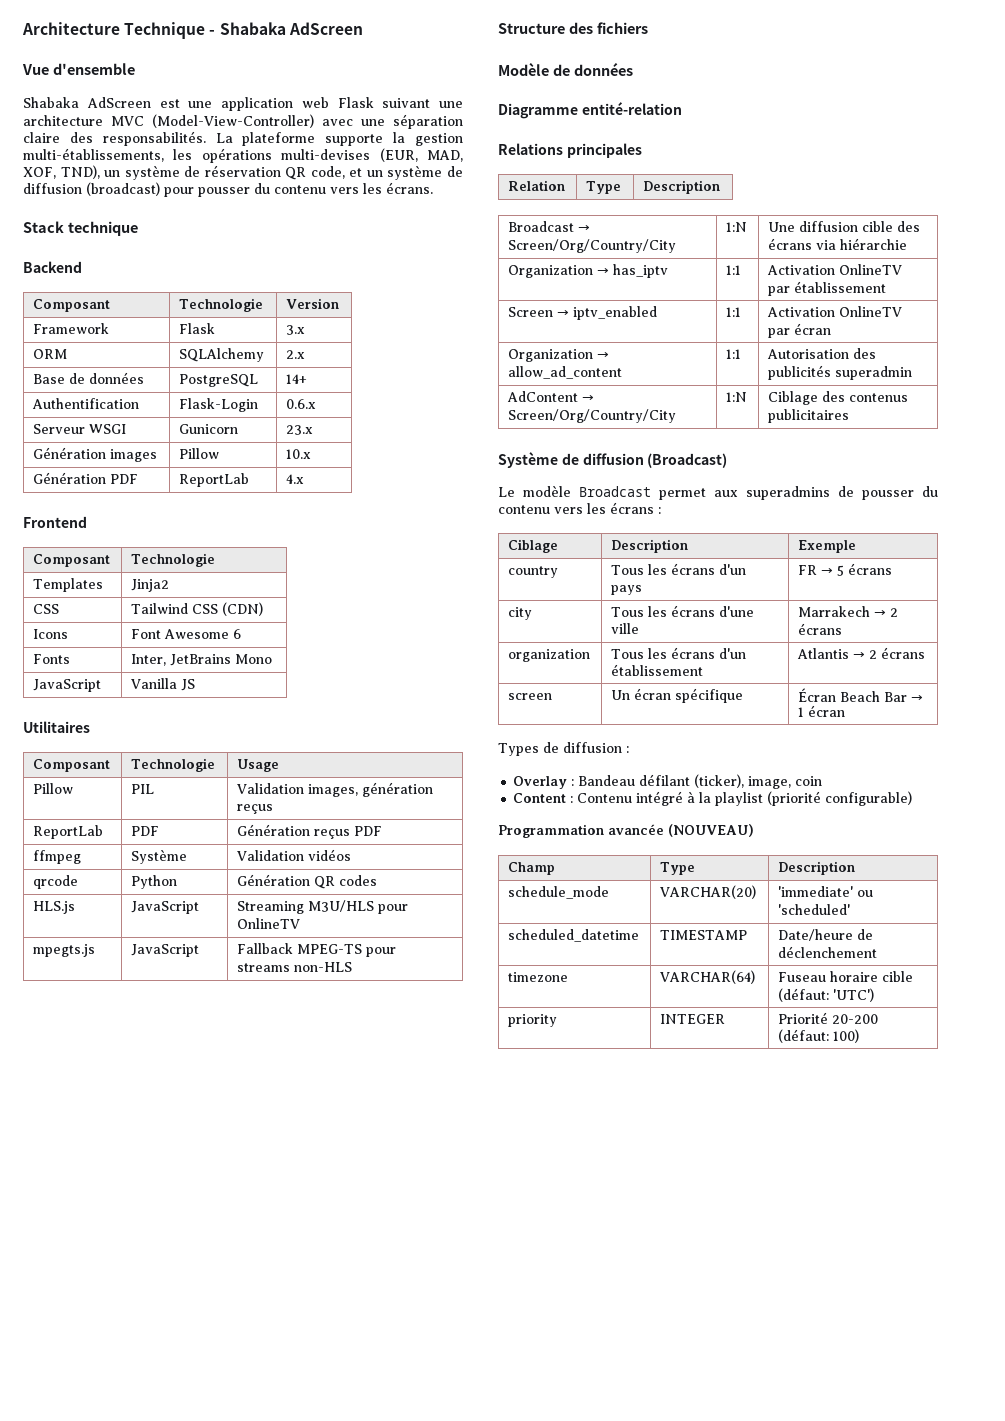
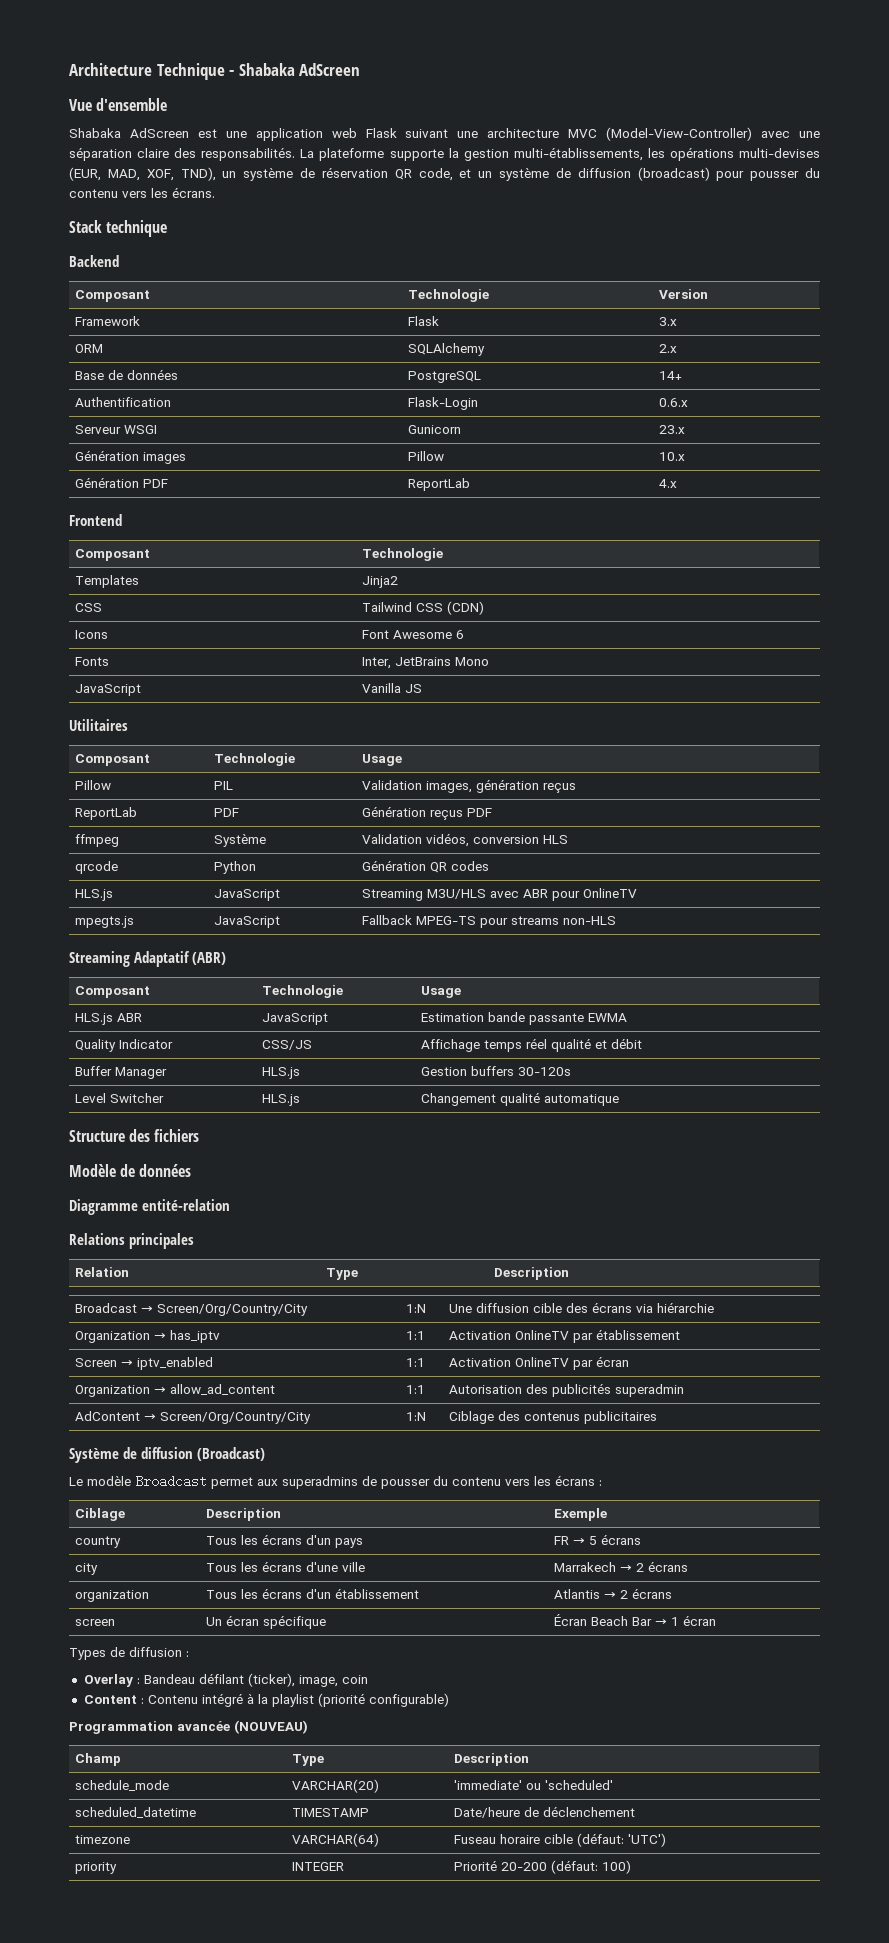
[308,849,352,861] vidéos -> [425,833,568,847] vidéos, conversion HLS
(375, 906) none -> [489,889,548,898] avec ABR
(353, 967) none -> [69,951,226,967] [74,986,150,998] [261,985,343,998] [420,986,461,998] [74,1013,142,1025] [261,1013,328,1025] [420,1012,627,1025] [74,1039,173,1052] [261,1040,312,1050] [420,1038,642,1052] [74,1066,167,1079] [261,1067,300,1079] [420,1066,571,1076] [74,1093,164,1103] [261,1094,300,1106] [420,1092,619,1106] // Streaming Adaptatif (ABR) // Composant | Technologie | Usage // HLS.js ABR | JavaScript | Estimation bande passante EWMA // Quality Indicator | CSS/JS | Affichage temps réel qualité et débit // Buffer Manager | HLS.js | Gestion buffers 30-120s // Level Switcher | HLS.js | Changement qualité automatique

